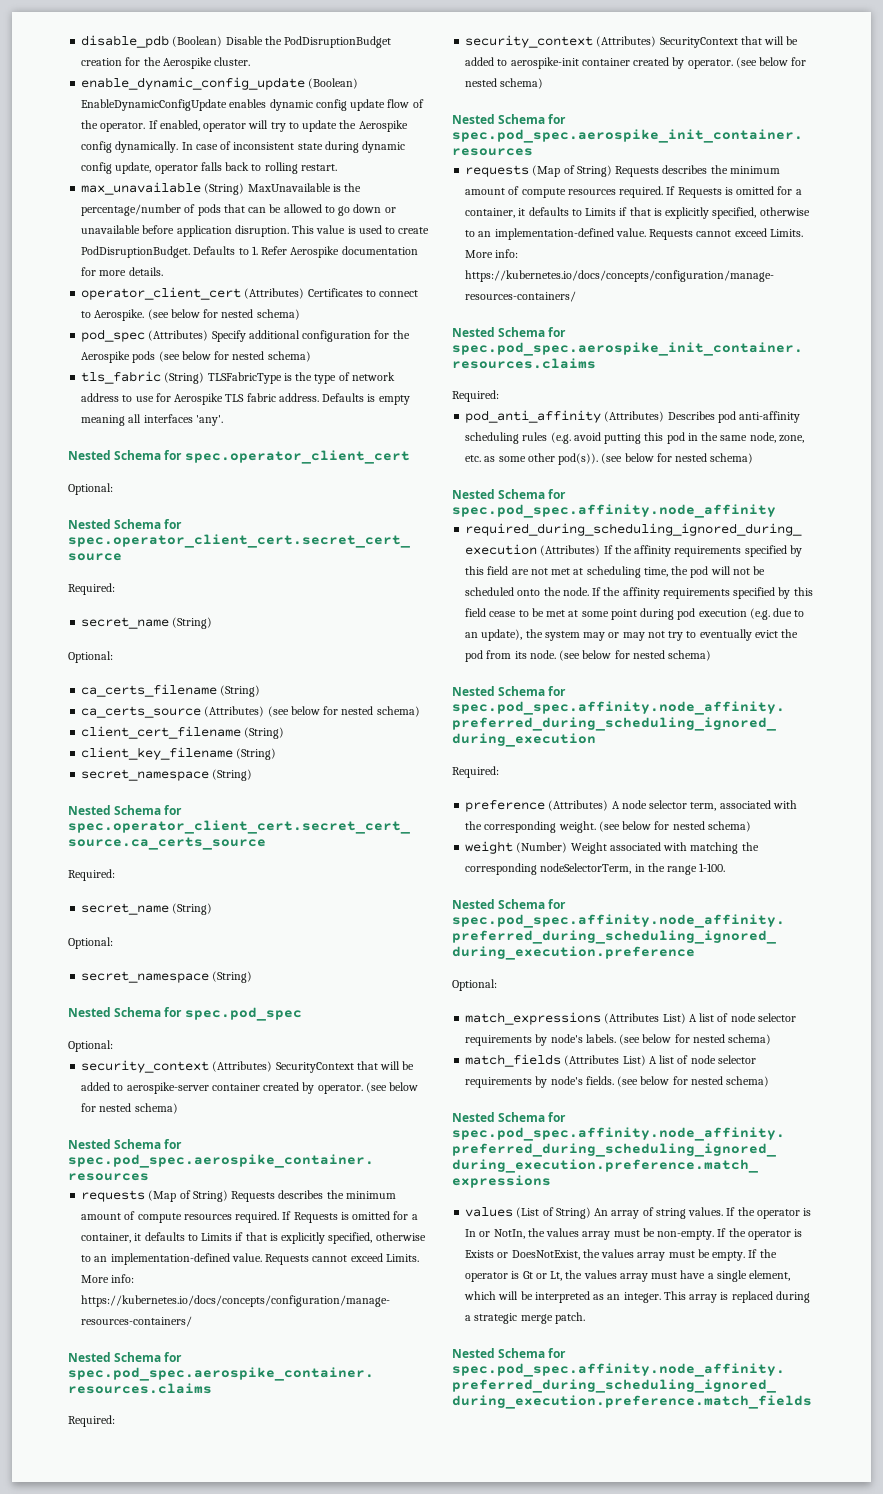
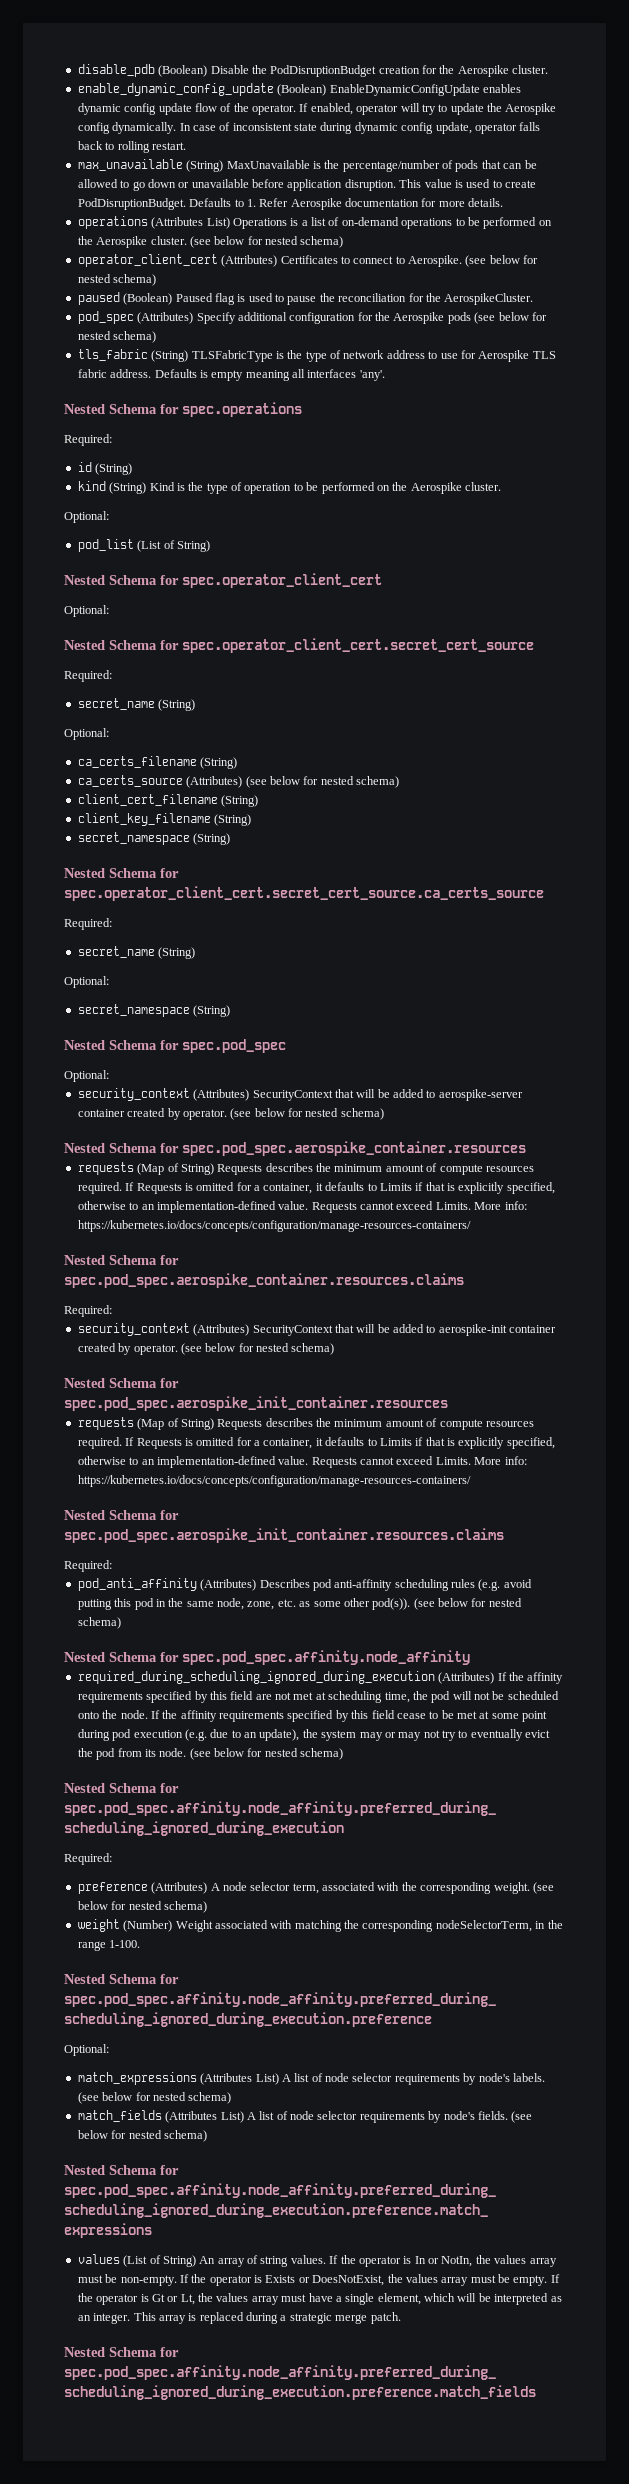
(163, 271) none -> [77,216,552,229] [77,236,344,248] // operations (Attributes List) Operations is a list of on-demand operations to be performed on the Aerospike cluster. (see below for nested schema)
(300, 314) none -> [77,292,534,305] // paused (Boolean) Paused flag is used to pause the reconciliation for the AerospikeCluster.
(223, 420) none -> [64,402,302,417] [64,434,112,446] [77,462,133,475] [77,481,501,494] [64,511,109,523] [77,539,210,552] // Nested Schema for spec.operations // Required: // id (String) // kind (String) Kind is the type of operation to be performed on the Aerospike cluster. // Optional: // pod_list (List of String)

